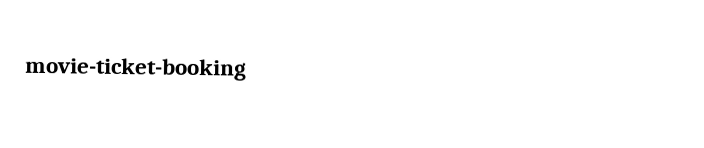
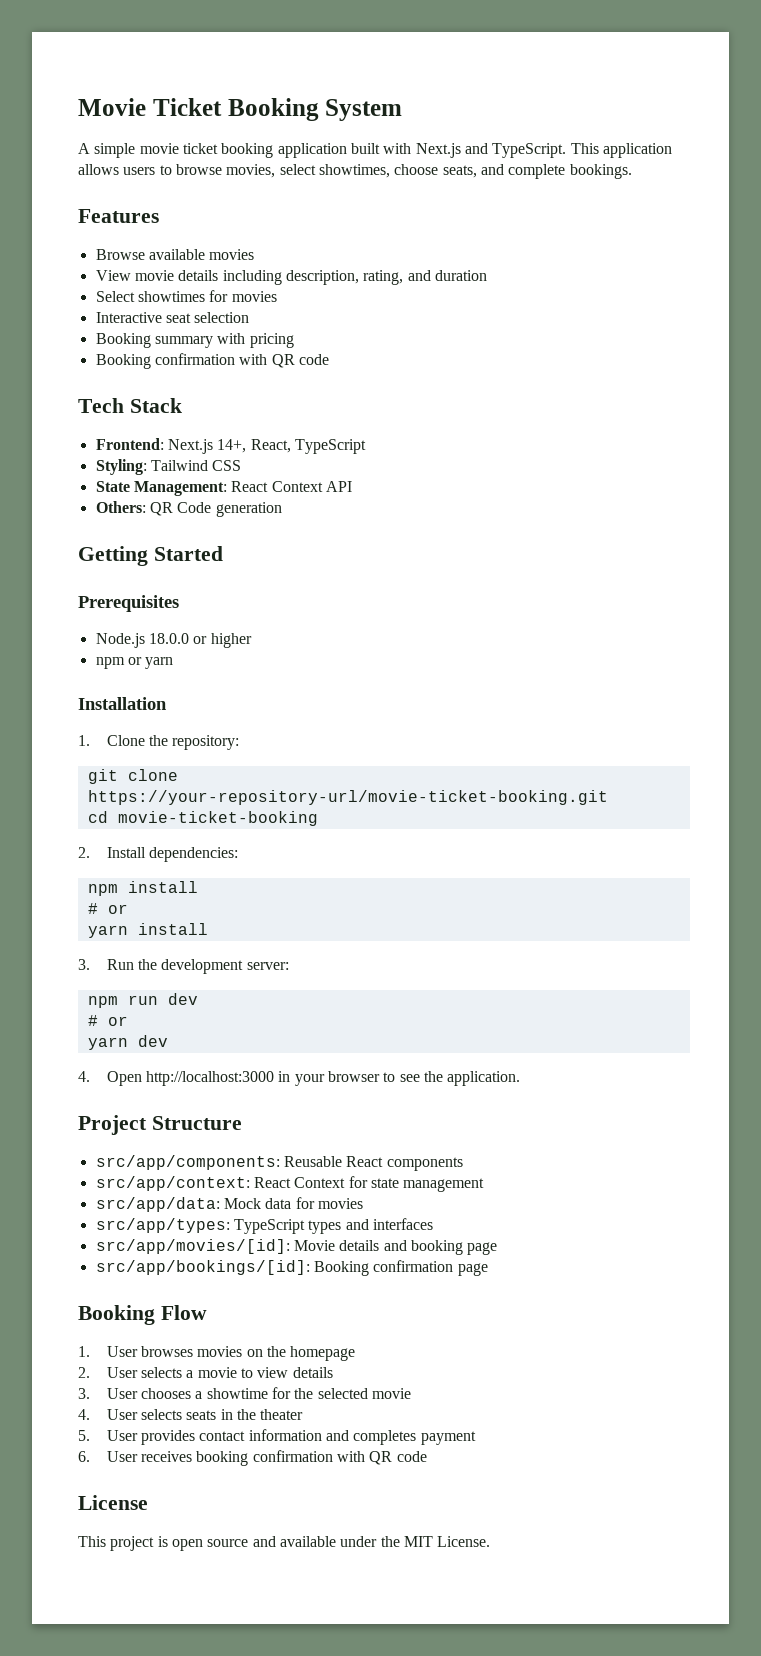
[24,56,247,81] movie-ticket-booking -> [78,98,403,121] [78,143,672,158] [78,164,632,179] [78,209,159,223] [95,249,255,260] [95,270,487,285] [95,290,277,302] [95,312,250,323] [95,333,294,348] [95,353,329,369] [78,398,182,413] [95,438,366,454] [95,459,242,475] [95,481,352,496] [95,501,282,517] [78,546,223,566] [78,595,179,612] [95,633,252,648] [95,657,174,669] [78,697,167,710] [78,735,240,750] [87,769,178,784] [87,790,608,805] [87,811,318,826] [78,847,239,862] [87,881,198,896] [87,903,128,914] [87,923,208,938] [78,959,289,974] [87,993,198,1008] [87,1015,128,1026] [87,1035,168,1050] [78,1071,521,1086] [78,1115,242,1135] [95,1155,463,1171] [95,1176,485,1192] [95,1197,363,1212] [95,1218,433,1234] [95,1239,498,1255] [95,1260,488,1276] [78,1305,207,1325] [78,1346,356,1361] [78,1367,333,1378] [78,1387,412,1399] [78,1409,304,1420] [78,1429,476,1445] [78,1450,427,1466] [78,1495,148,1510] [78,1536,491,1551] Movie Ticket Booking System // A simple movie ticket booking application built with Next.js and TypeScript. This application allows users to browse movies, select showtimes, choose seats, and complete bookings. // Features // Browse available movies // View movie details including description, rating, and duration // Select showtimes for movies // Interactive seat selection // Booking summary with pricing // Booking confirmation with QR code // Tech Stack // Frontend: Next.js 14+, React, TypeScript // Styling: Tailwind CSS // State Management: React Context API // Others: QR Code generation // Getting Started // Prerequisites // Node.js 18.0.0 or higher // npm or yarn // Installation // 1. Clone the repository: // git clone https://your-repository-url/movie-ticket-booking.git // cd movie-ticket-booking // 2. Install dependencies: // npm install // # or // yarn install // 3. Run the development server: // npm run dev // # or // yarn dev // 4. Open http://localhost:3000 in your browser to see the application. // Project Structure // src/app/components: Reusable React components // src/app/context: React Context for state management // src/app/data: Mock data for movies // src/app/types: TypeScript types and interfaces // src/app/movies/[id]: Movie details and booking page // src/app/bookings/[id]: Booking confirmation page // Booking Flow // 1. User browses movies on the homepage // 2. User selects a movie to view details // 3. User chooses a showtime for the selected movie // 4. User selects seats in the theater // 5. User provides contact information and completes payment // 6. User receives booking confirmation with QR code // License // This project is open source and available under the MIT License.

